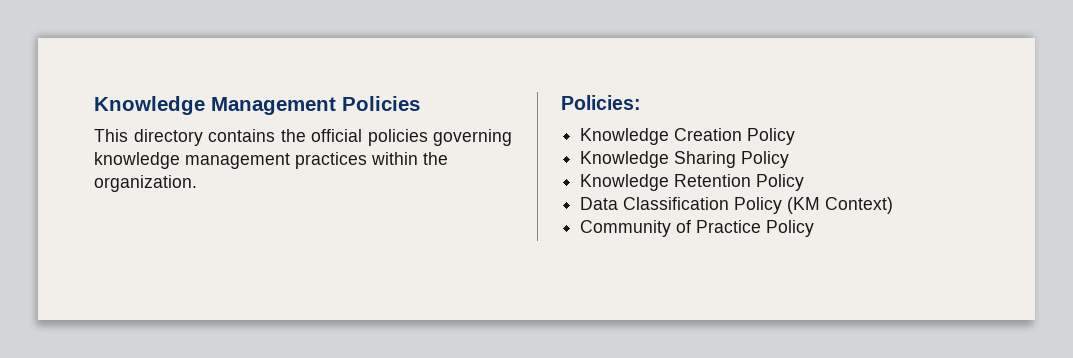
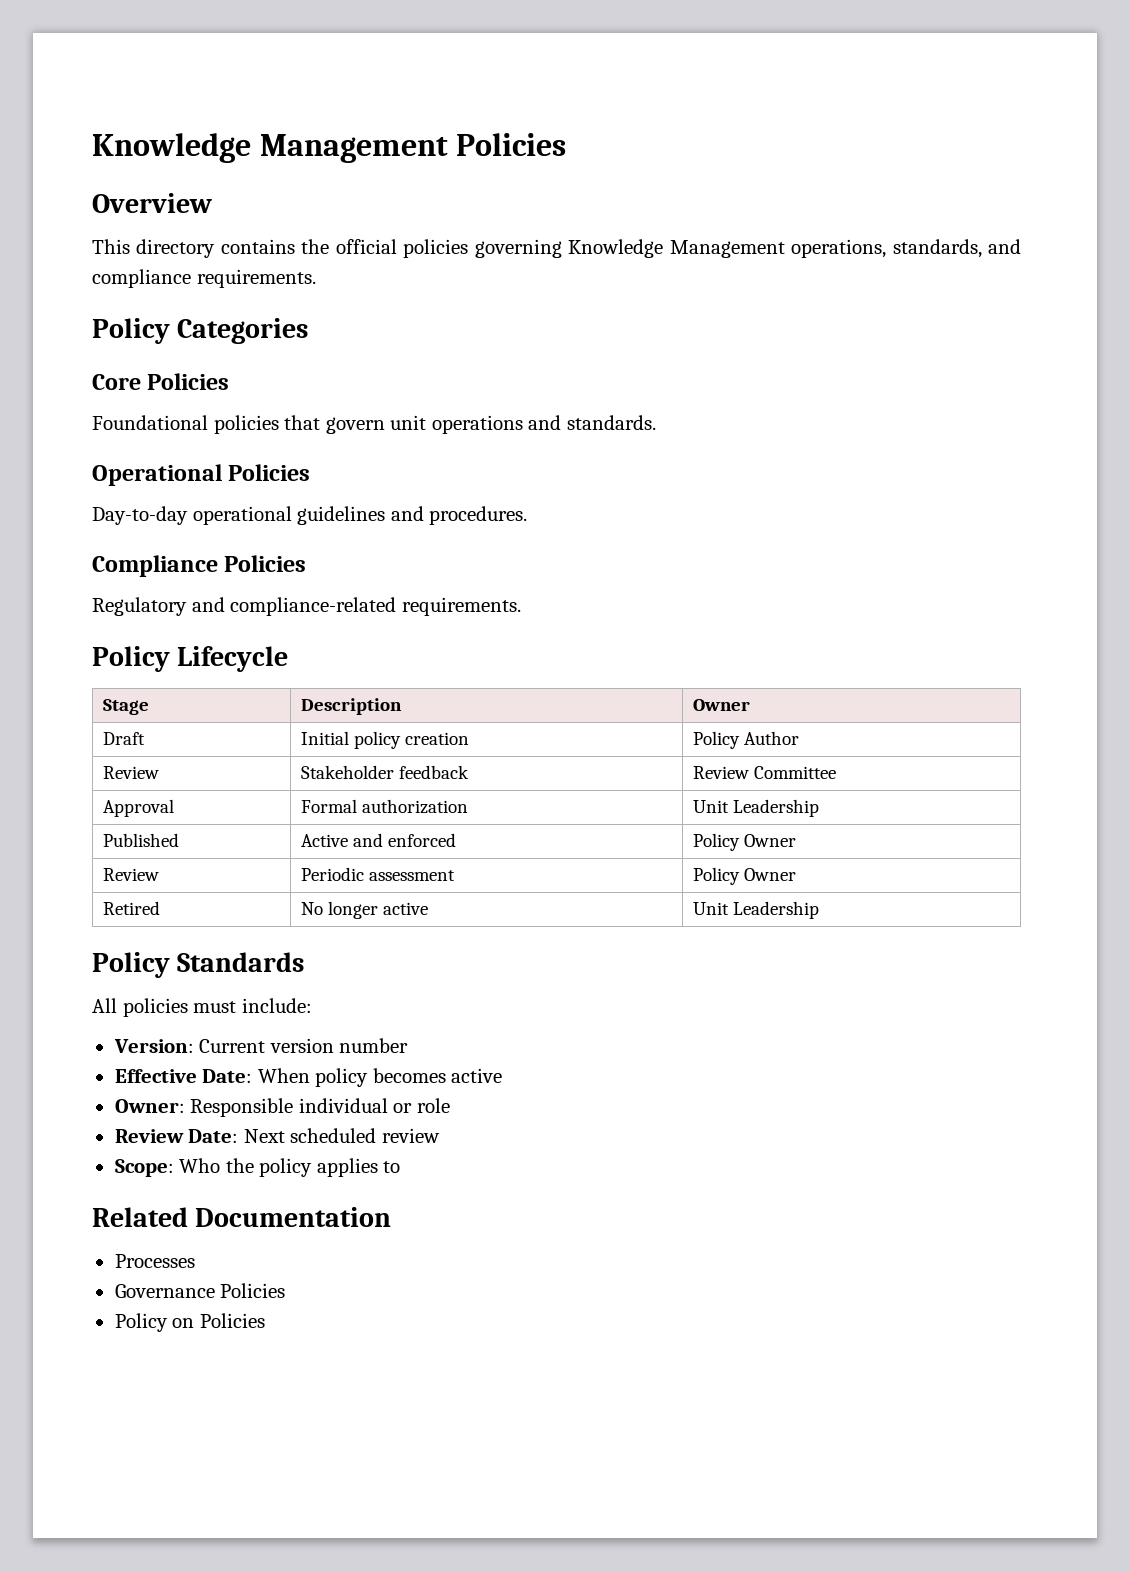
(420, 103) none -> [92,193,212,213] // Overview
[94,152,448,169] [94,175,197,192] [561,95,641,110] [580,128,796,145] [580,151,790,168] [580,174,805,191] [580,197,894,214] [580,220,815,237] knowledge management practices within the organization. // Policies: // Knowledge Creation Policy // Knowledge Sharing Policy // Knowledge Retention Policy // Data Classification Policy (KM Context) // Community of Practice Policy -> [568,239,1022,258] [92,269,316,288] [92,318,309,344] [92,373,230,390] [92,415,656,434] [92,464,311,486] [92,506,528,525] [92,555,307,577] [92,597,521,616] [92,646,289,672] [102,699,149,715] [300,698,402,715] [692,699,750,711] [102,732,145,745] [300,731,469,749] [692,731,799,749] [102,766,159,779] [300,765,469,779] [692,766,836,779] [102,799,174,817] [300,799,468,814] [692,799,819,817] [102,833,179,847] [300,833,456,847] [692,833,796,851] [102,868,159,881] [300,867,455,881] [692,867,796,885] [102,901,160,915] [300,901,428,919] [692,901,819,919] [92,952,305,978] [92,998,312,1017] [113,1038,409,1053] [114,1068,503,1087] [114,1098,450,1117] [114,1128,440,1143] [114,1158,401,1177] [92,1207,392,1227] [114,1254,195,1268] [114,1283,286,1298] [114,1313,265,1332] Knowledge Management operations, standards, and compliance requirements. // Policy Categories // Core Policies // Foundational policies that govern unit operations and standards. // Operational Policies // Day-to-day operational guidelines and procedures. // Compliance Policies // Regulatory and compliance-related requirements. // Policy Lifecycle // Stage | Description | Owner // Draft | Initial policy creation | Policy Author // Review | Stakeholder feedback | Review Committee // Approval | Formal authorization | Unit Leadership // Published | Active and enforced | Policy Owner // Review | Periodic assessment | Policy Owner // Retired | No longer active | Unit Leadership // Policy Standards // All policies must include: // Version: Current version number // Effective Date: When policy becomes active // Owner: Responsible individual or role // Review Date: Next scheduled review // Scope: Who the policy applies to // Related Documentation // Processes // Governance Policies // Policy on Policies

